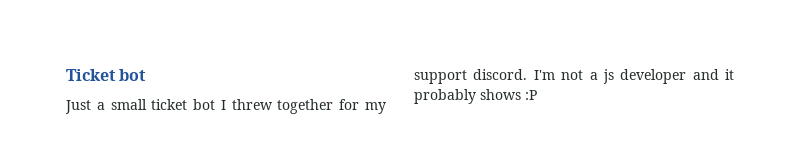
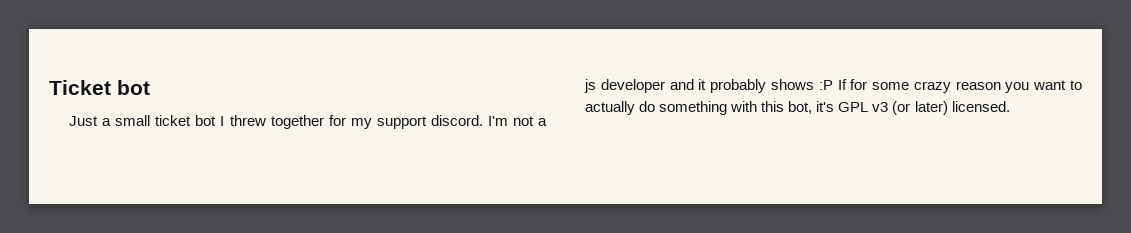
(537, 95) none -> [837,79,1082,93] [585,101,1010,115] If for some crazy reason you want to actually do something with this bot, it's GPL v3 (or later) licensed.

